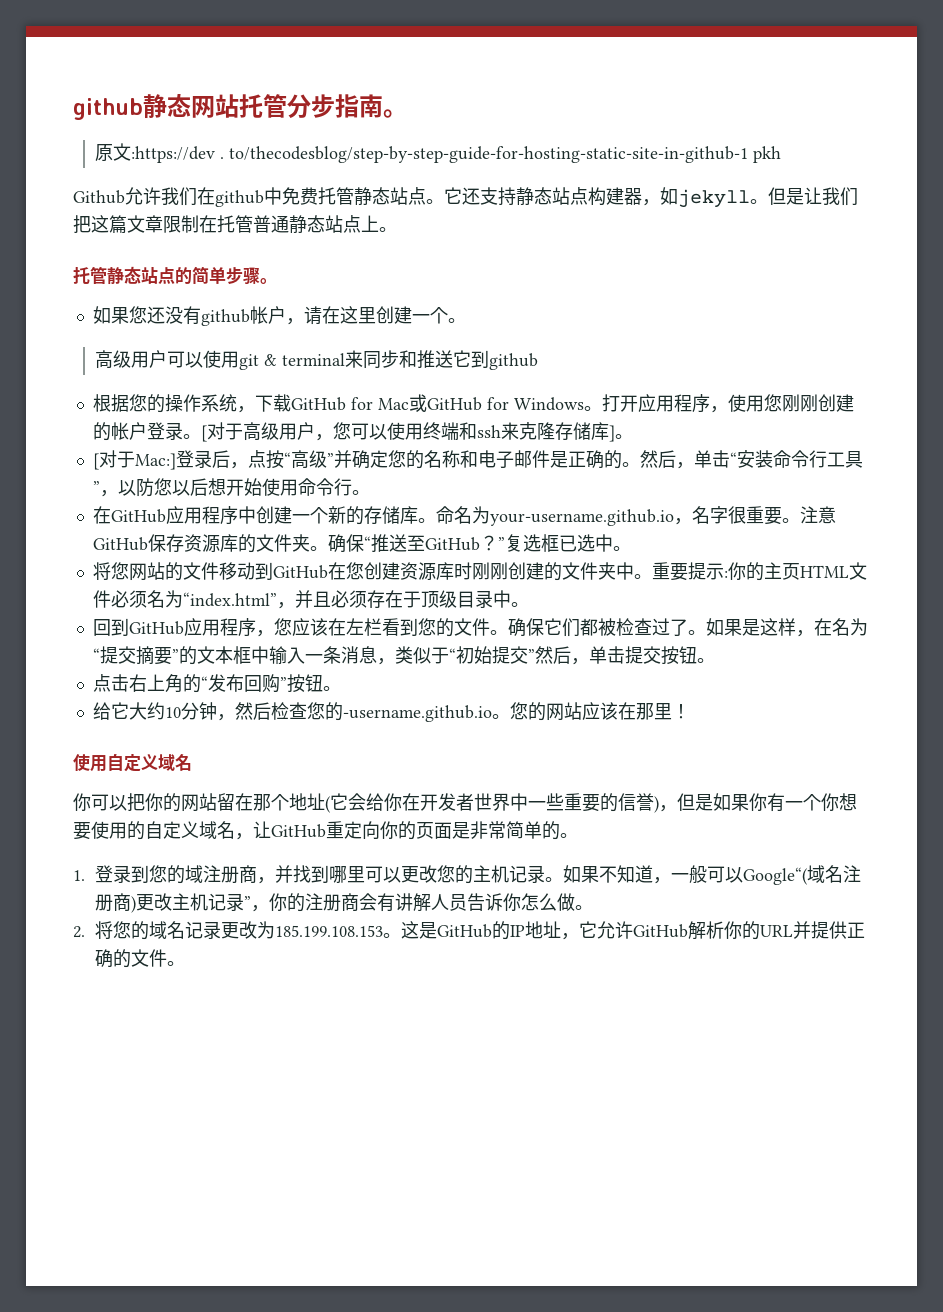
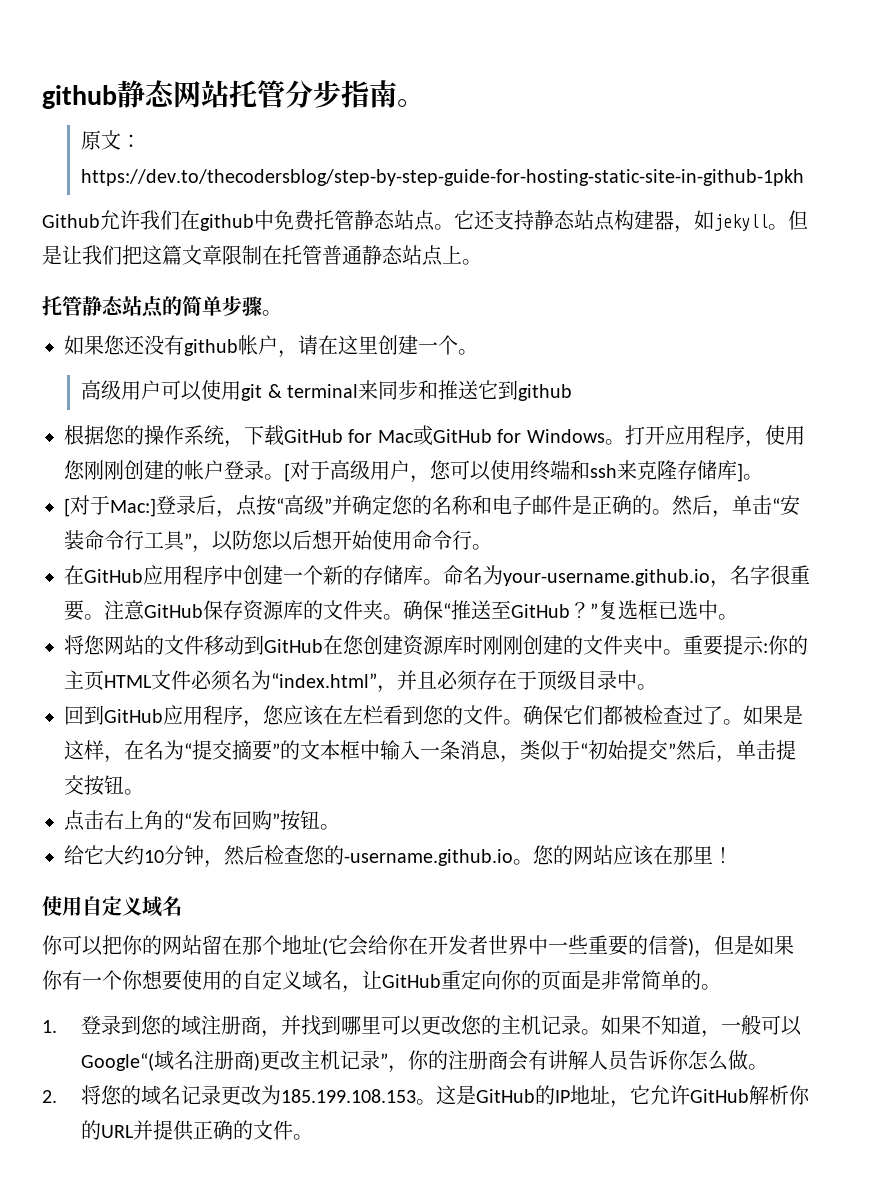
[131,146,782,163] :https://dev . to/thecodesblog/step-by-step-guide-for-hosting-static-site-in-github-1 pkh -> [121,134,142,148] [81,169,805,186] ：https://dev.to/thecodersblog/step-by-step-guide-for-hosting-static-site-in-github-1pkh

